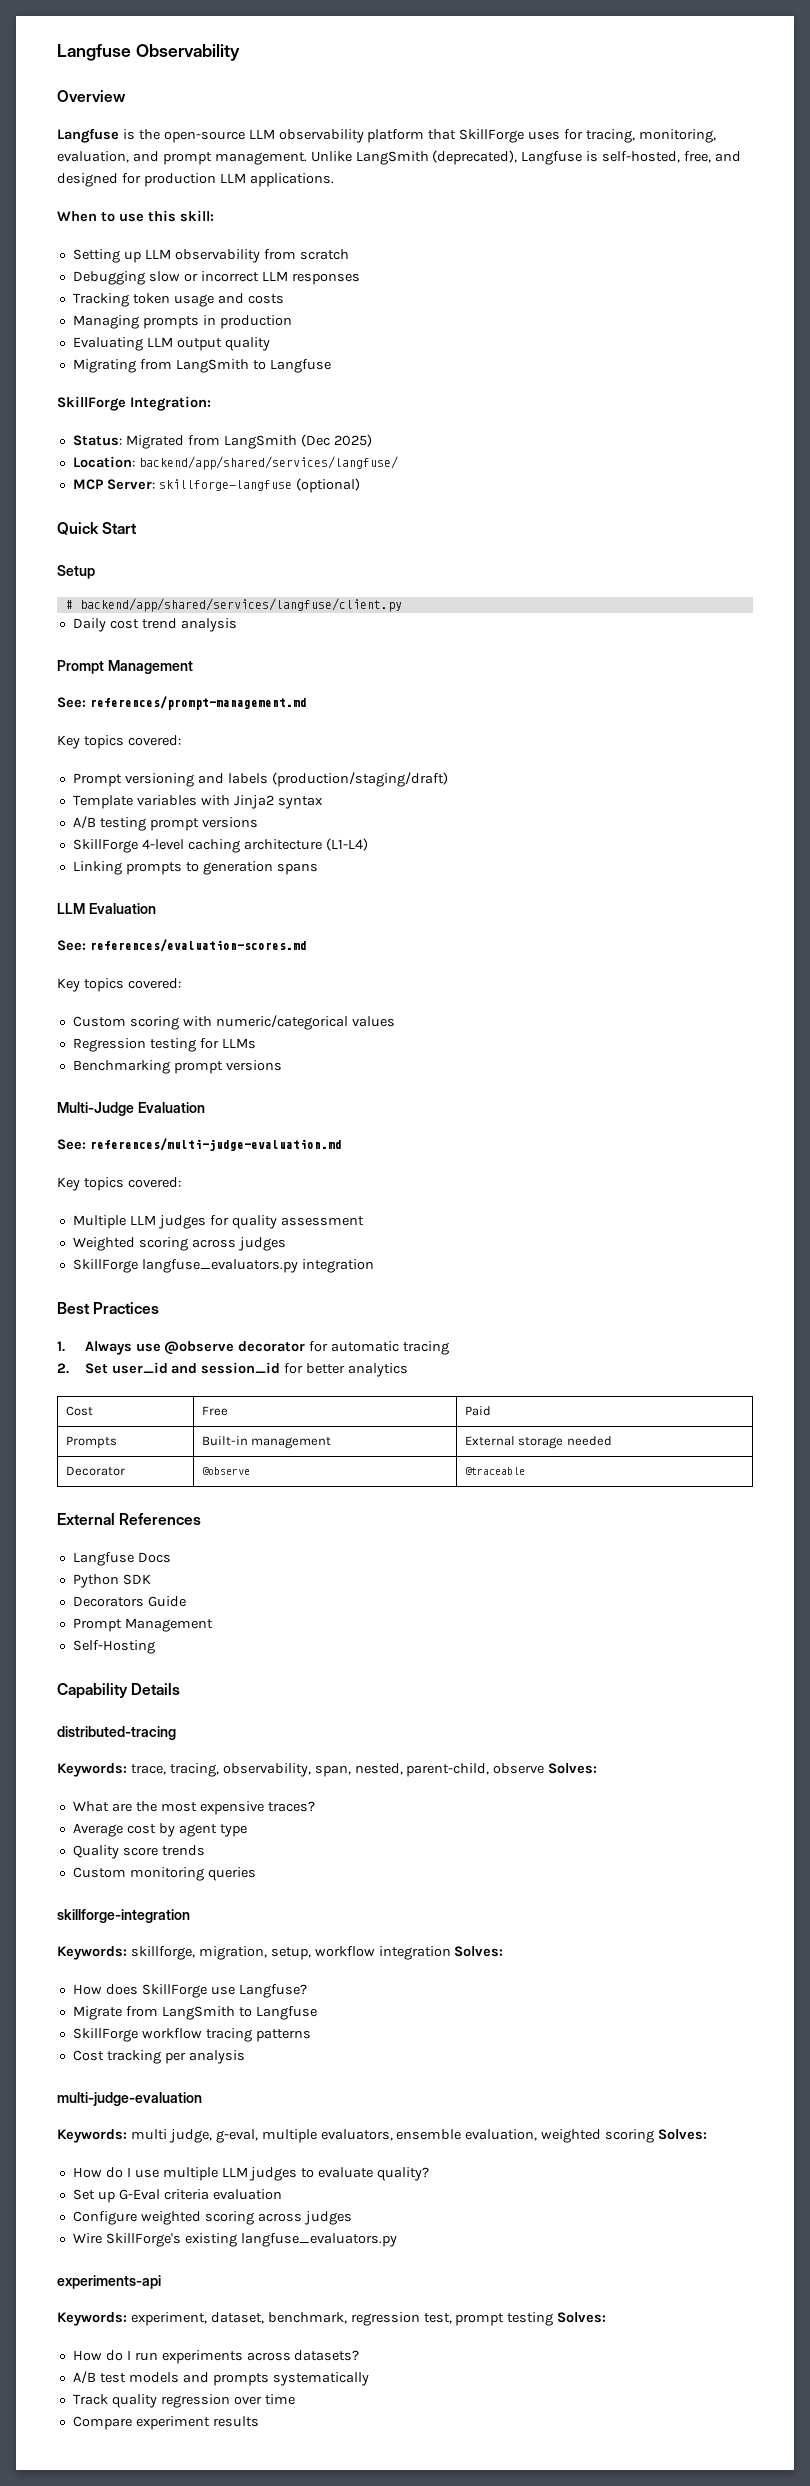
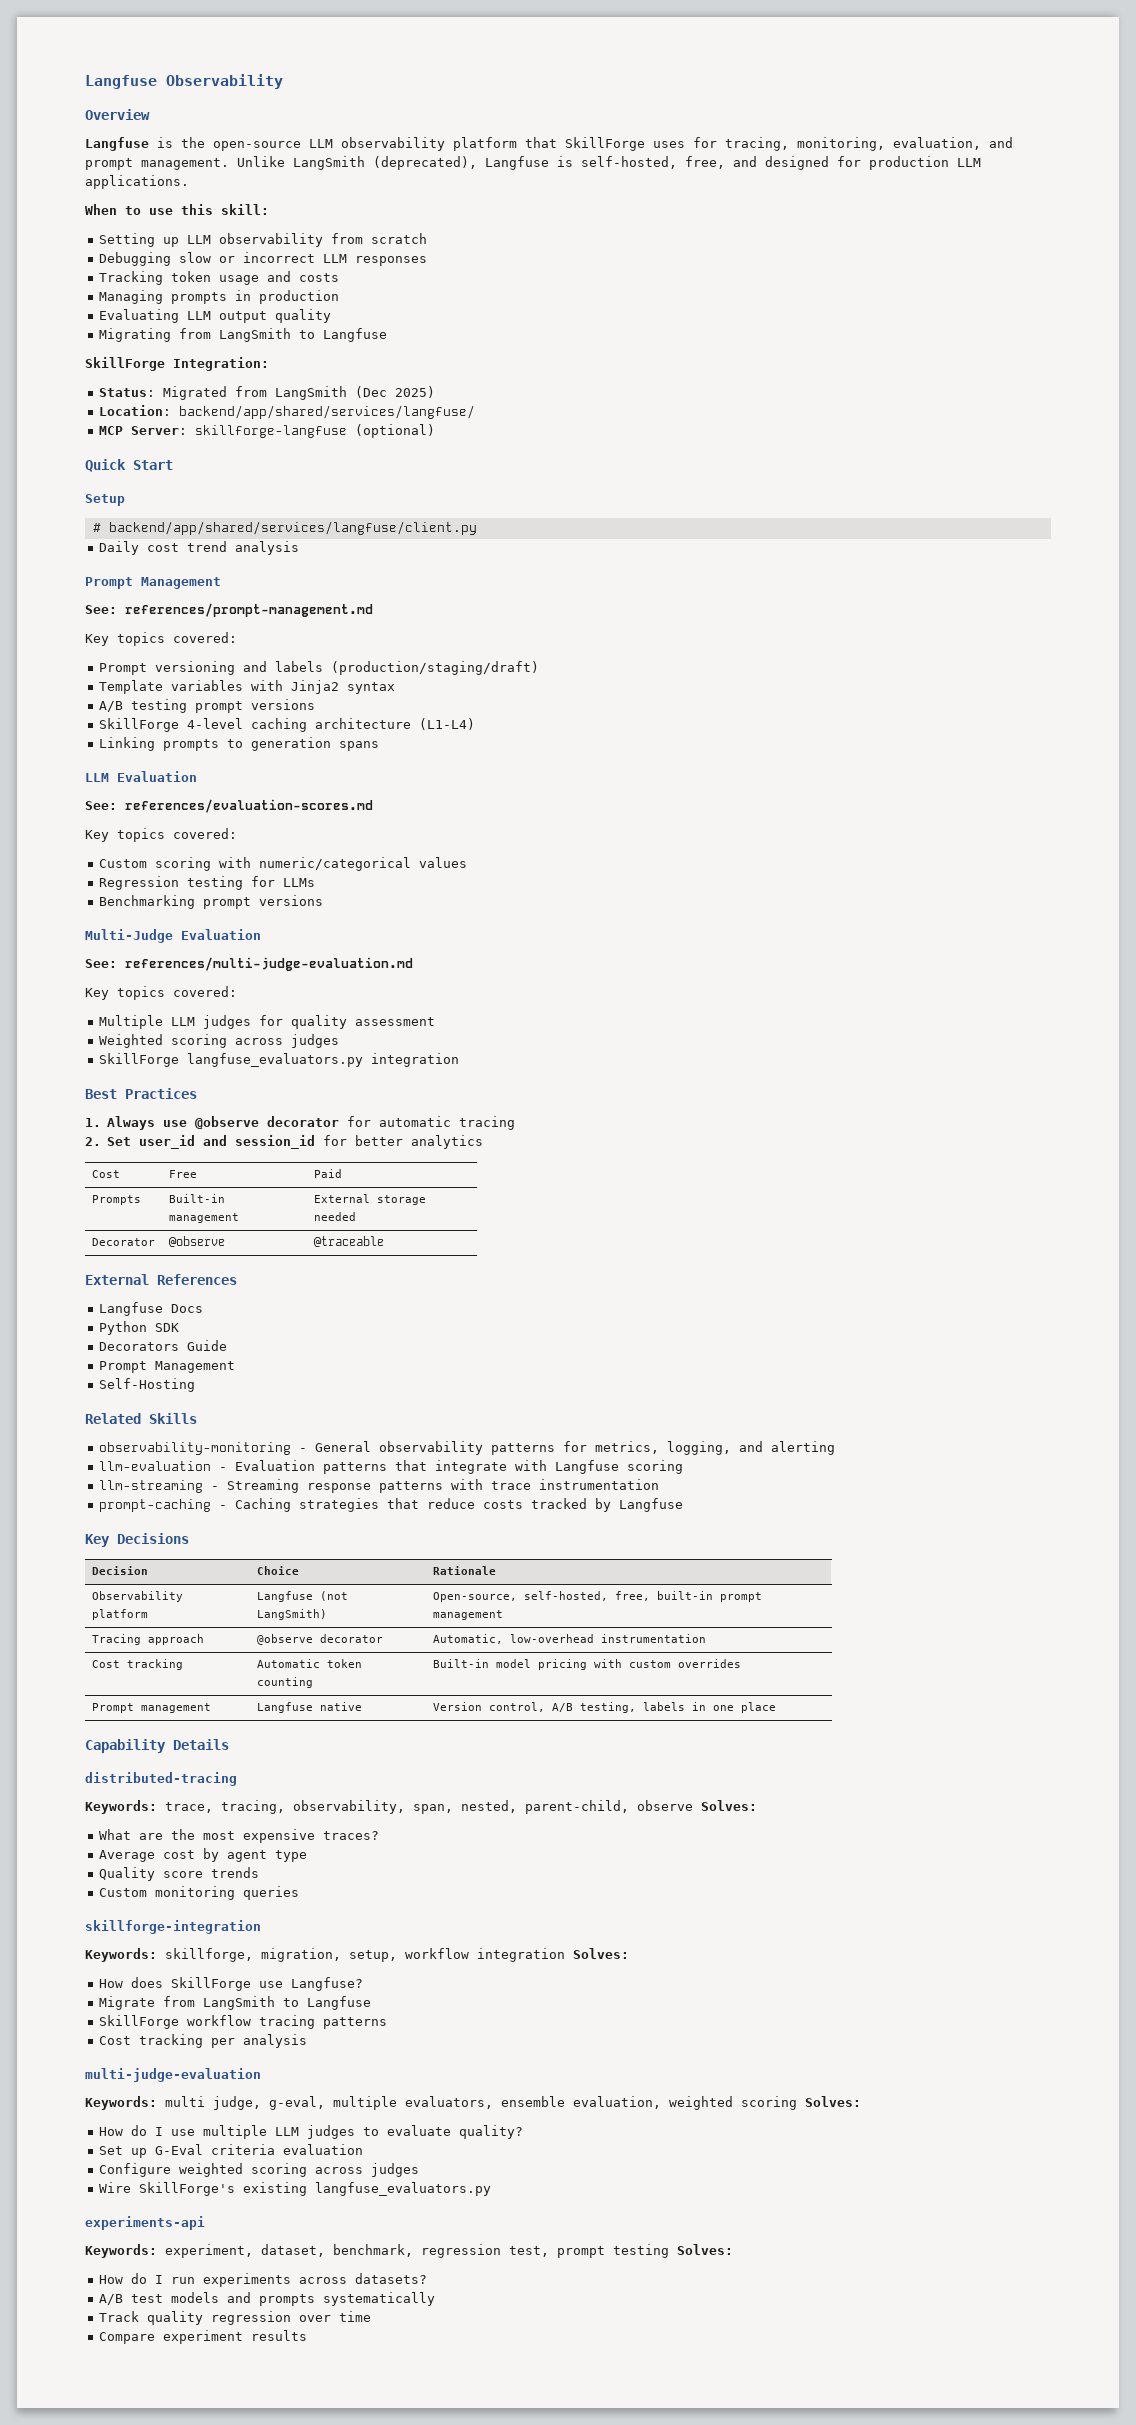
(155, 1647) none -> [85,1413,197,1424] [98,1441,835,1455] [98,1460,683,1474] [98,1479,659,1493] [98,1498,683,1512] [85,1533,189,1547] [91,1566,148,1575] [256,1566,299,1575] [432,1566,496,1575] [91,1591,183,1602] [91,1609,148,1620] [256,1591,348,1602] [256,1609,327,1620] [432,1591,762,1602] [432,1610,503,1620] [91,1634,204,1645] [256,1634,383,1645] [432,1634,706,1644] [91,1659,183,1670] [256,1659,362,1668] [256,1677,313,1688] [432,1659,741,1670] [91,1703,211,1713] [256,1702,362,1713] [432,1702,776,1713] // Related Skills // observability-monitoring - General observability patterns for metrics, logging, and alerting // llm-evaluation - Evaluation patterns that integrate with Langfuse scoring // llm-streaming - Streaming response patterns with trace instrumentation // prompt-caching - Caching strategies that reduce costs tracked by Langfuse // Key Decisions // Decision | Choice | Rationale // Observability platform | Langfuse (not LangSmith) | Open-source, self-hosted, free, built-in prompt management // Tracing approach | @observe decorator | Automatic, low-overhead instrumentation // Cost tracking | Automatic token counting | Built-in model pricing with custom overrides // Prompt management | Langfuse native | Version control, A/B testing, labels in one place

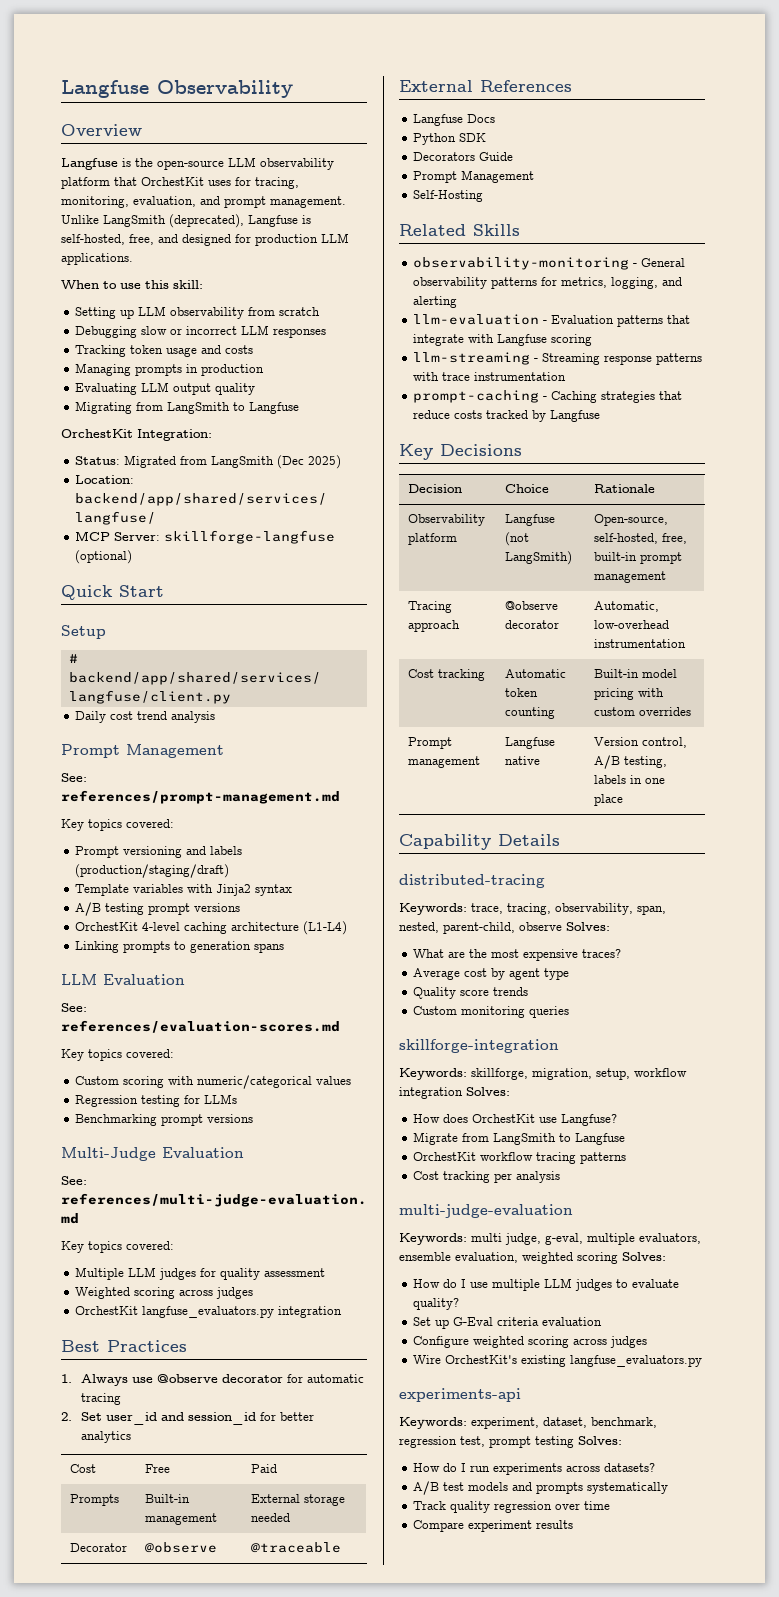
[565,137,645,151] SkillForge -> [141,177,204,186] OrchestKit
[85,357,165,371] SkillForge -> [61,429,133,438] OrchestKit
[98,718,179,732] SkillForge -> [74,922,138,931] OrchestKit
[98,1053,179,1067] SkillForge -> [74,1306,138,1315] OrchestKit
[170,1977,251,1991] SkillForge -> [471,1114,535,1123] OrchestKit
[98,2015,179,2029] SkillForge -> [412,1152,476,1161] OrchestKit
[138,2182,235,2196] SkillForge's -> [444,1355,517,1364] OrchestKit's

